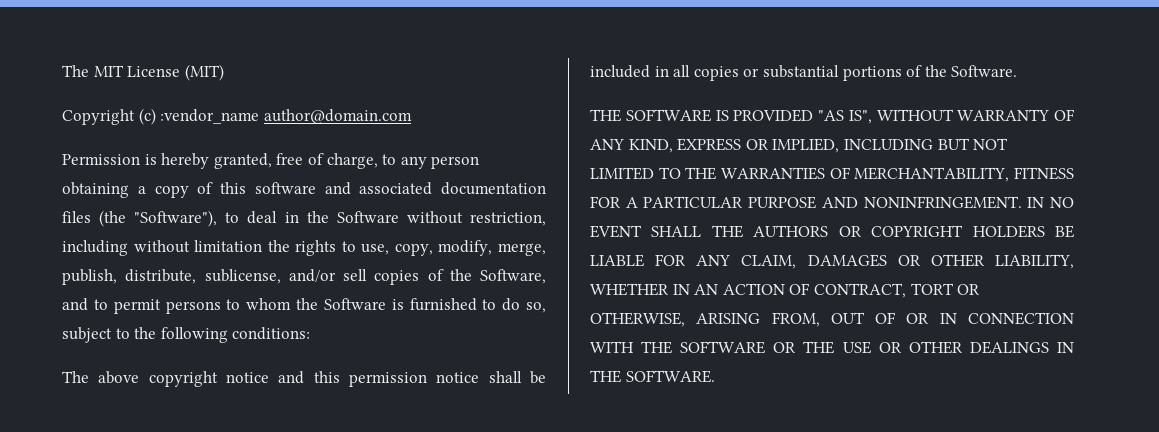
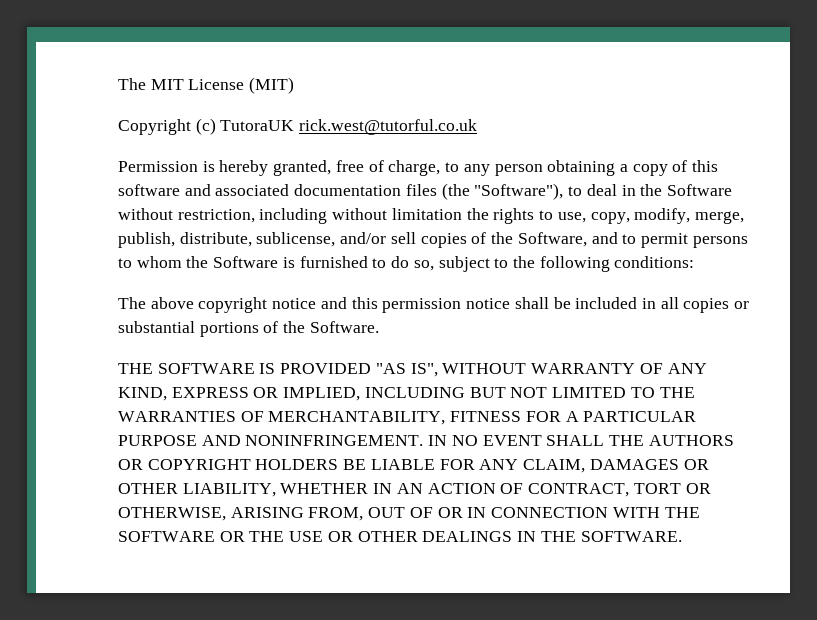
[160,109,412,124] :vendor_name author@domain.com -> [220,119,478,135] TutoraUK rick.west@tutorful.co.uk

